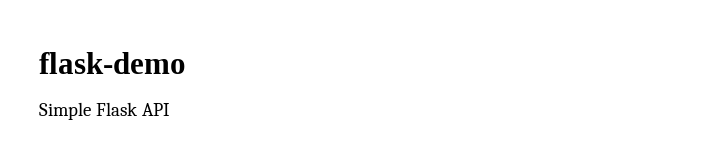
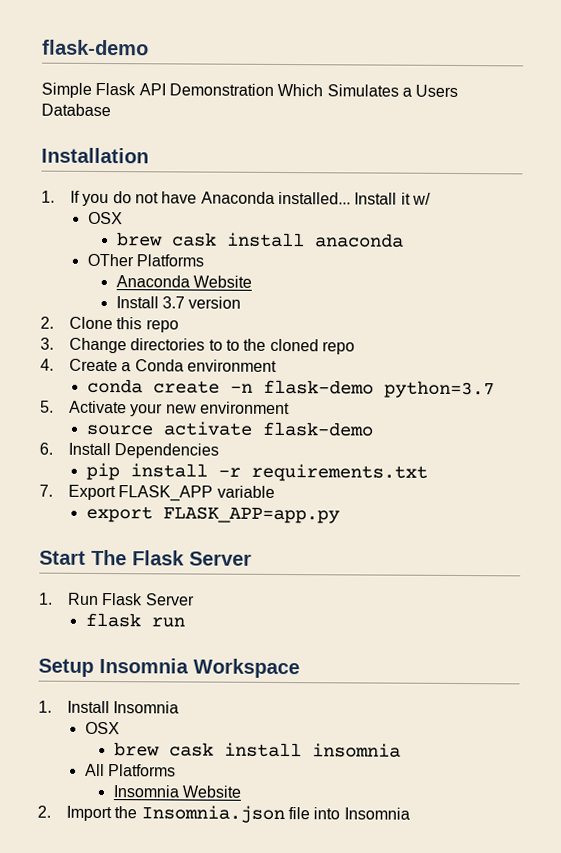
(171, 109) none -> [168,83,459,97] [41,103,111,117] [41,147,149,164] [41,190,431,207] [87,211,123,225] [116,232,404,248] [86,253,204,267] [115,275,252,288] [115,296,242,309] [40,316,179,333] [40,337,355,355] [40,358,277,372] [86,378,495,399] [40,400,290,417] [85,421,374,437] [39,442,220,459] [85,462,428,482] [39,484,275,502] [85,505,340,524] [39,549,252,566] [39,592,195,606] [84,612,185,628] [38,657,300,679] [38,700,180,714] [84,721,120,735] [113,742,401,758] [84,763,176,777] [112,785,241,798] [37,805,410,824] Demonstration Which Simulates a Users Database // Installation // 1. If you do not have Anaconda installed... Install it w/ // OSX // brew cask install anaconda // OTher Platforms // Anaconda Website // Install 3.7 version // 2. Clone this repo // 3. Change directories to to the cloned repo // 4. Create a Conda environment // conda create -n flask-demo python=3.7 // 5. Activate your new environment // source activate flask-demo // 6. Install Dependencies // pip install -r requirements.txt // 7. Export FLASK_APP variable // export FLASK_APP=app.py // Start The Flask Server // 1. Run Flask Server // flask run // Setup Insomnia Workspace // 1. Install Insomnia // OSX // brew cask install insomnia // All Platforms // Insomnia Website // 2. Import the Insomnia.json file into Insomnia

